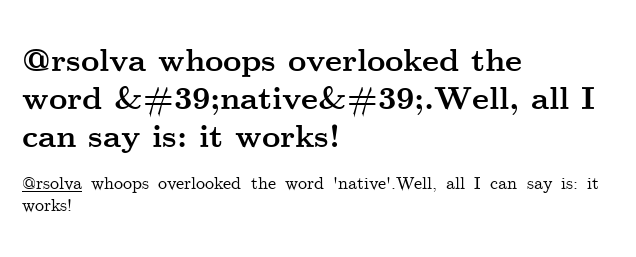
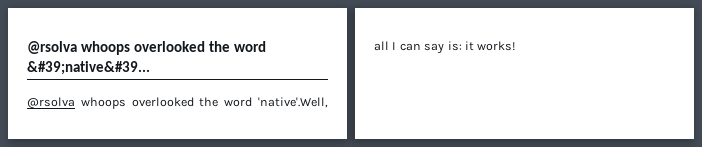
[22,49,522,77] [22,86,595,118] [22,124,340,153] @rsolva whoops overlooked the word &#39;native&#39;.Well, all I can say is: it works! -> [27,41,266,55] [27,61,150,75] @rsolva whoops overlooked the word &#39;native&#39...

